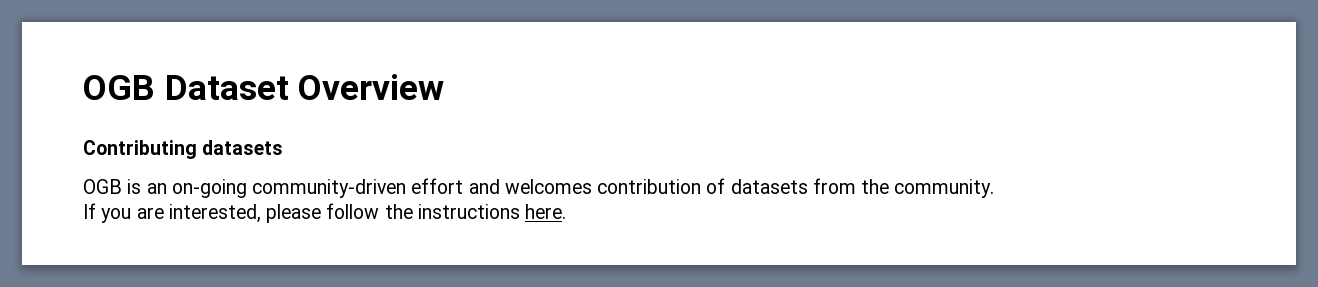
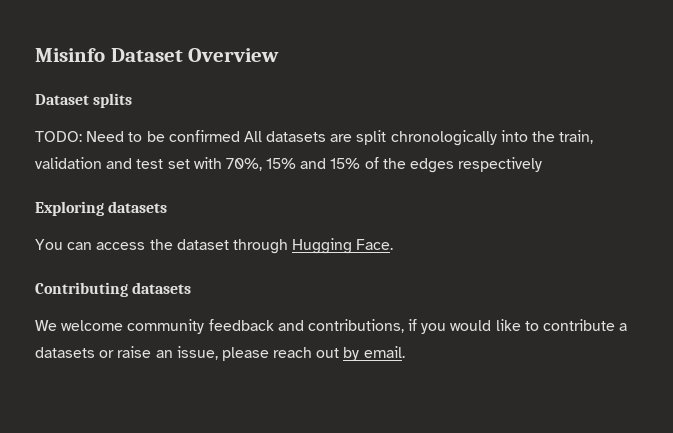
[83,75,155,100] OGB -> [35,48,105,62] Misinfo
[83,140,284,159] [83,178,995,198] [83,203,567,223] Contributing datasets // OGB is an on-going community-driven effort and welcomes contribution of datasets from the community. // If you are interested, please follow the instructions here. -> [35,93,133,108] [35,130,594,146] [35,157,543,173] [35,201,168,216] [35,238,394,254] [35,282,192,297] [35,319,628,334] [35,346,405,361] Dataset splits // TODO: Need to be confirmed All datasets are split chronologically into the train, validation and test set with 70%, 15% and 15% of the edges respectively // Exploring datasets // You can access the dataset through Hugging Face. // Contributing datasets // We welcome community feedback and contributions, if you would like to contribute a datasets or raise an issue, please reach out by email.

